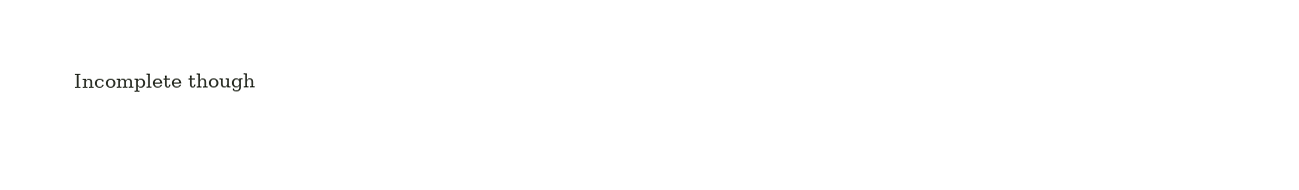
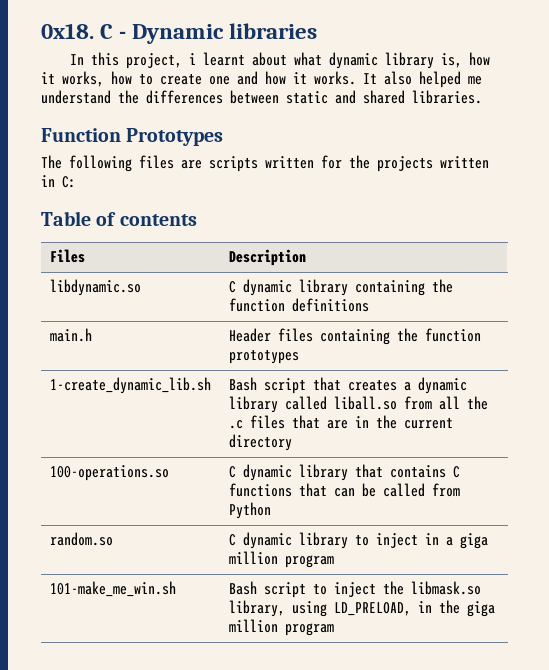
[73,73,255,92] Incomplete though -> [41,23,318,44] [69,52,490,69] [41,71,482,88] [41,90,482,104] [41,128,224,146] [41,155,489,172] [41,175,76,188] [41,211,197,226] [49,249,85,263] [228,249,306,266] [49,279,141,296] [228,279,453,296] [228,298,369,312] [49,328,92,342] [228,328,481,345] [228,350,299,364] [49,377,211,394] [228,377,467,394] [228,396,488,413] [228,415,453,429] [228,434,292,451] [49,465,169,481] [228,464,460,481] [228,483,460,497] [228,502,271,519] [49,532,113,546] [228,532,488,549] [228,551,334,568] [49,581,176,597] [228,581,481,598] [228,600,495,617] [228,619,334,636] 0x18. C - Dynamic libraries // In this project, i learnt about what dynamic library is, how it works, how to create one and how it works. It also helped me understand the differences between static and shared libraries. // Function Prototypes // The following files are scripts written for the projects written in C: // Table of contents // Files | Description // libdynamic.so | C dynamic library containing the function definitions // main.h | Header files containing the function prototypes // 1-create_dynamic_lib.sh | Bash script that creates a dynamic library called liball.so from all the .c files that are in the current directory // 100-operations.so | C dynamic library that contains C functions that can be called from Python // random.so | C dynamic library to inject in a giga million program // 101-make_me_win.sh | Bash script to inject the libmask.so library, using LD_PRELOAD, in the giga million program

